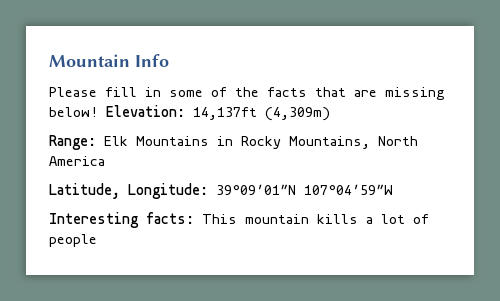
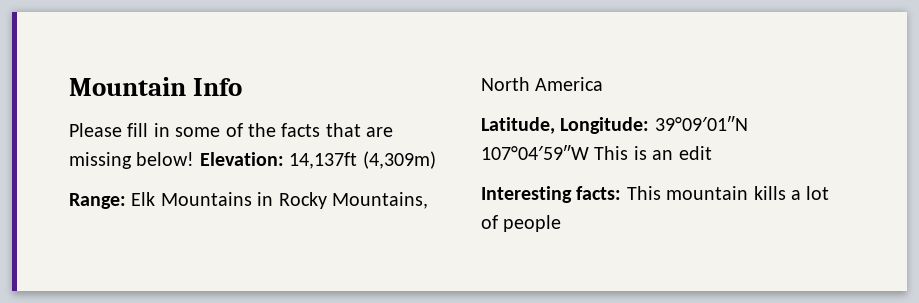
(393, 189) none -> [594,146,712,160] This is an edit

